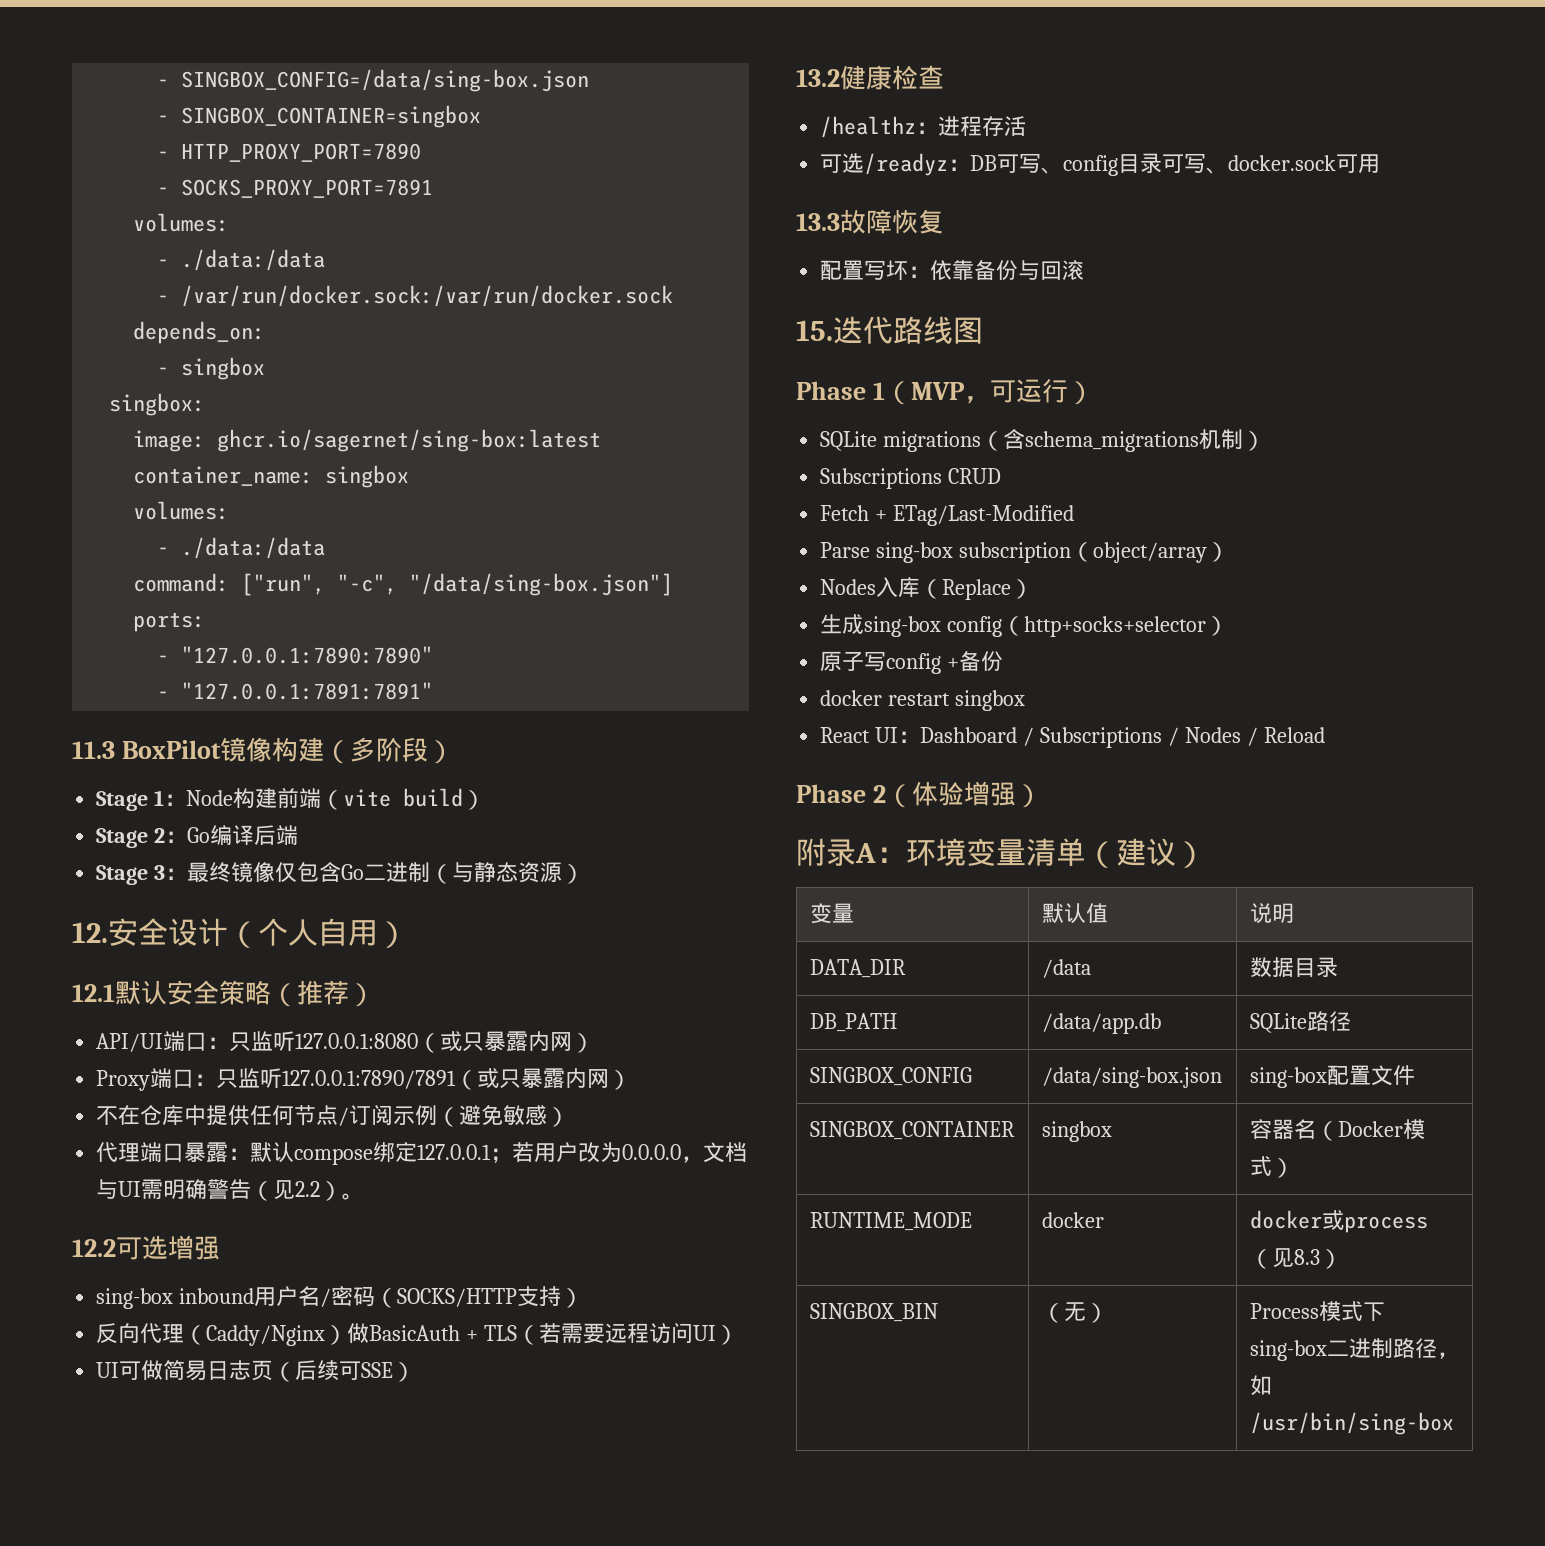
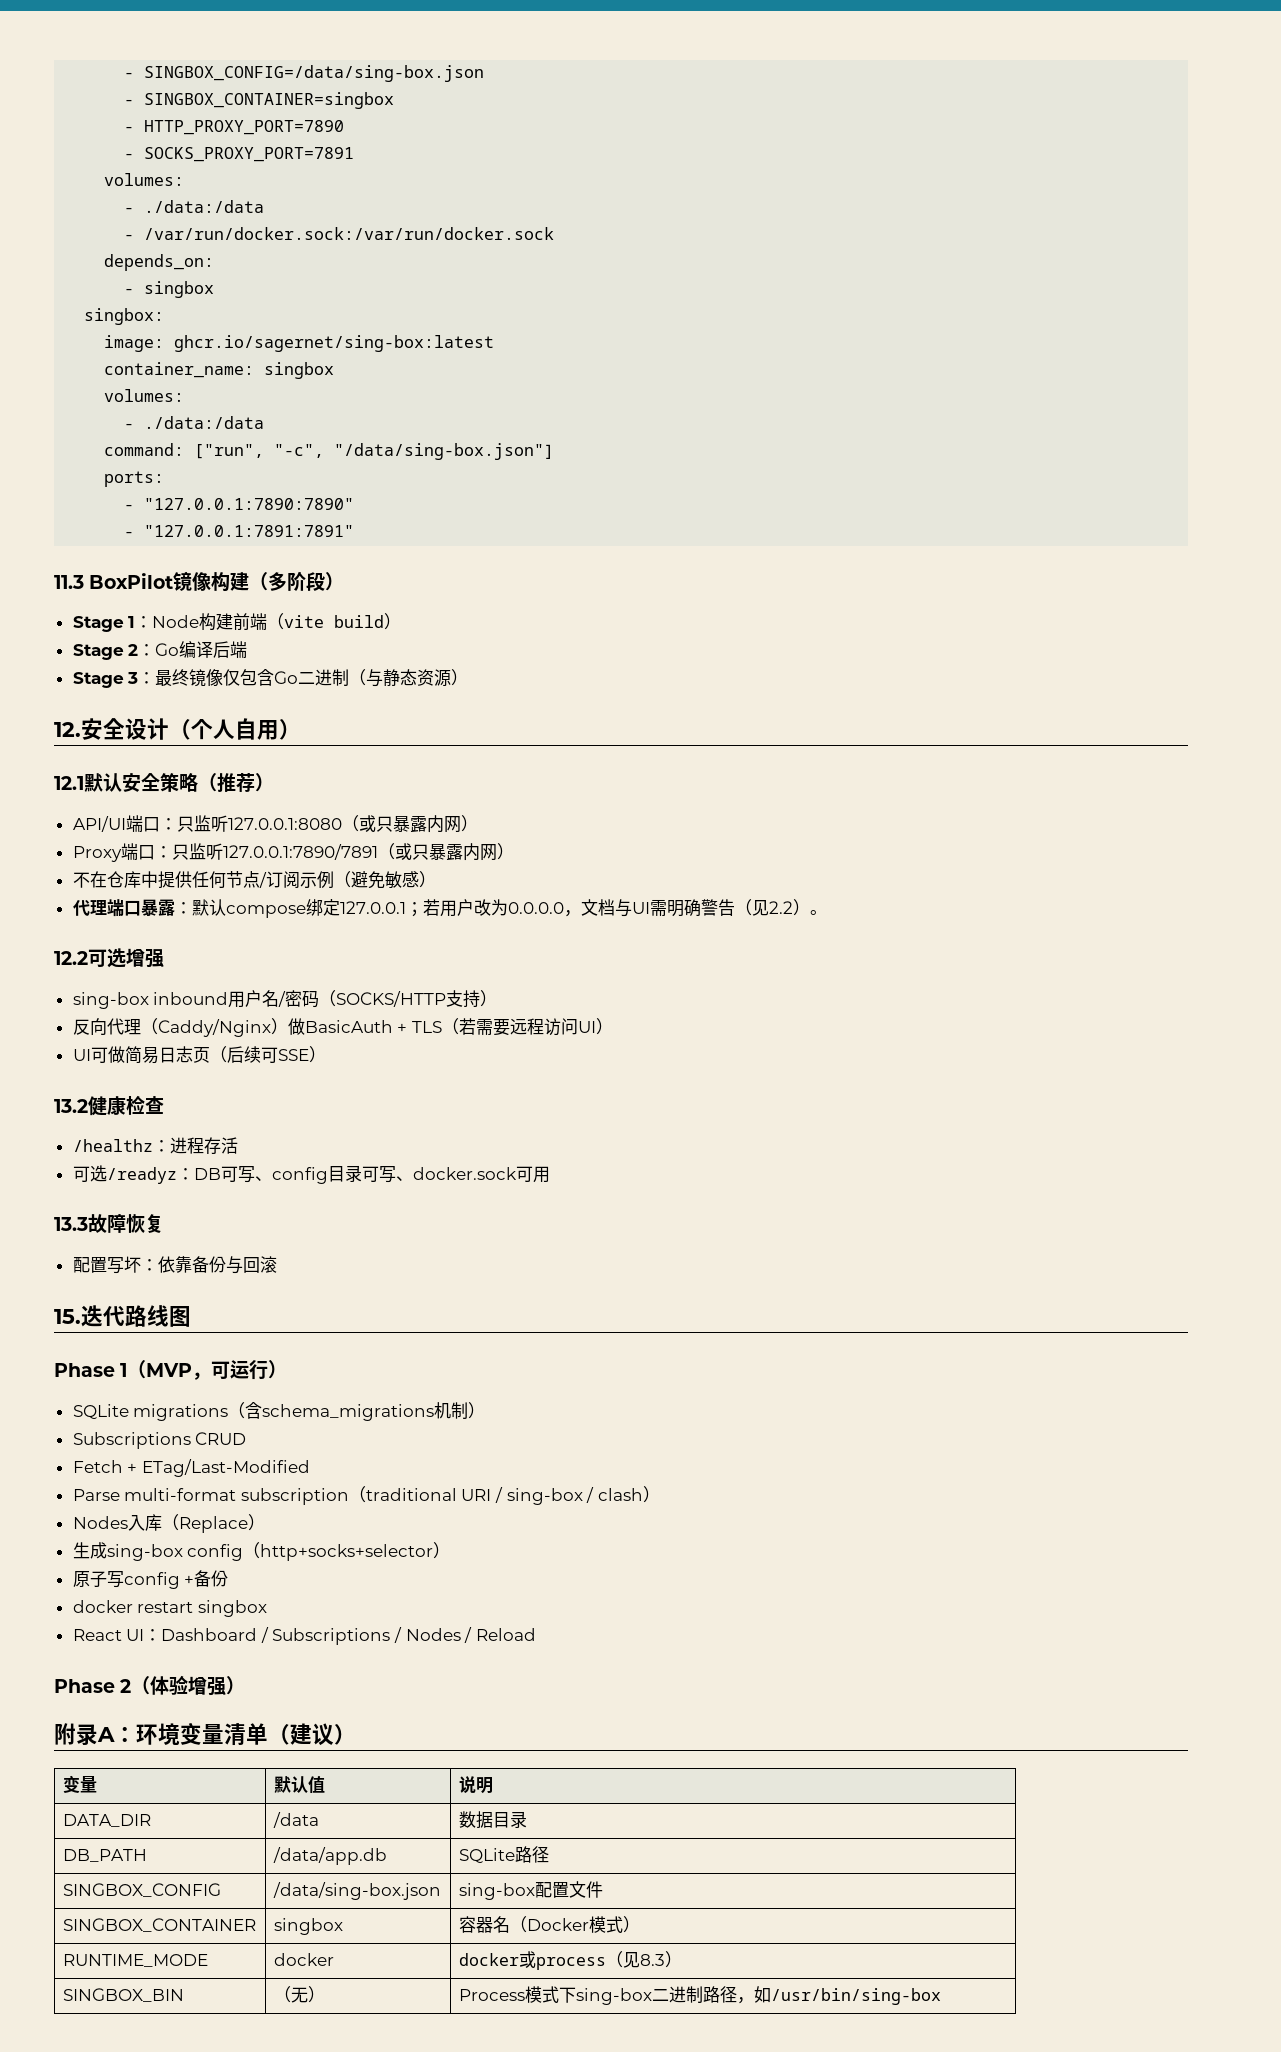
[876,542,1208,563] sing-box subscription（object/array -> [124,1486,643,1505] multi-format subscription（traditional URI / sing-box / clash

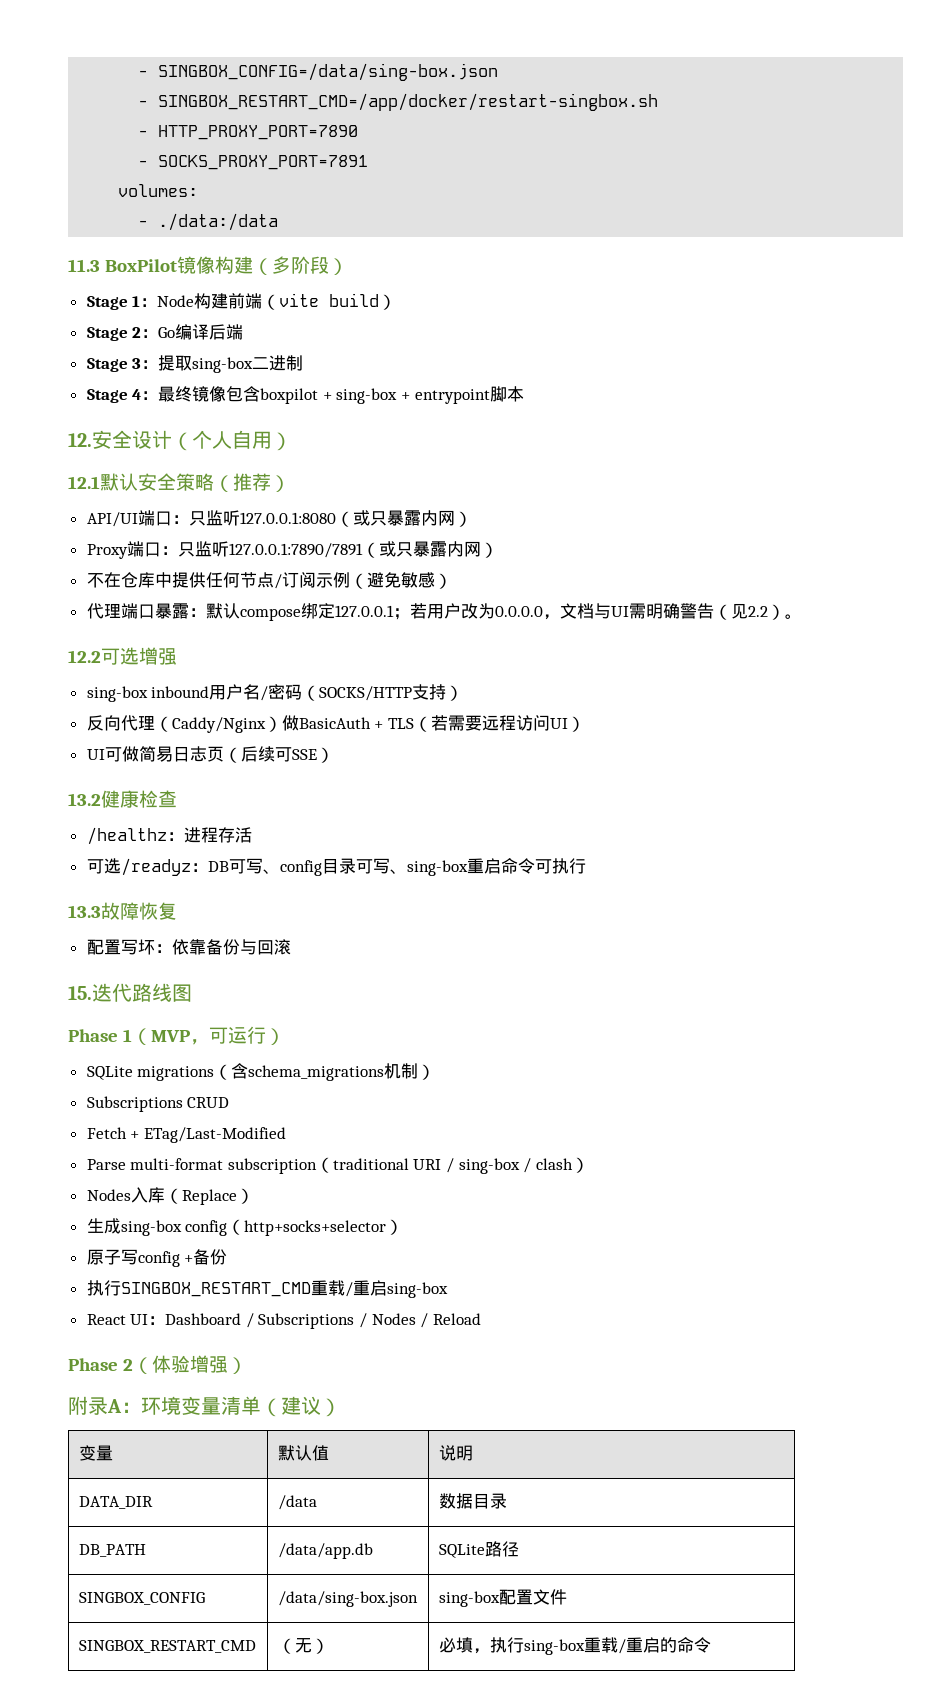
[144,92,395,109] SINGBOX_CONTAINER=singbox -> [158,93,659,111] SINGBOX_RESTART_CMD=/app/docker/restart-singbox.sh
[124,227,555,240] [104,254,215,271] [124,281,215,298] [84,308,165,325] [104,335,495,352] [104,362,335,379] [104,389,185,402] [124,416,265,429] [104,443,555,460] [104,471,165,487] [124,498,355,510] [124,525,355,537] // - /var/run/docker.sock:/var/run/docker.sock // depends_on: // - singbox // singbox: // image: ghcr.io/sagernet/sing-box:latest // container_name: singbox // volumes: // - ./data:/data // command: ["run", "-c", "/data/sing-box.json"] // ports: // - "127.0.0.1:7890:7890" // - "127.0.0.1:7891:7891" -> (279, 222) none
[155,669,469,687] 最终镜像仅包含Go二进制（与静态资源） -> [158,355,304,373] [86,386,524,404] 提取sing-box二进制 // Stage 4：最终镜像包含boxpilot + sing-box + entrypoint脚本
[412,1166,550,1183] docker.sock可用 -> [406,858,586,876] sing-box重启命令可执行
[72,1600,267,1617] docker restart singbox -> [86,1280,448,1298] 执行SINGBOX_RESTART_CMD重载/重启sing-box
[62,1918,256,1932] [273,1918,343,1935] [458,1916,640,1933] [62,1954,208,1967] [273,1953,334,1966] [458,1951,682,1970] [62,1988,184,2002] [273,1986,325,2003] [458,1986,941,2005] SINGBOX_CONTAINER | singbox | 容器名（Docker模式） // RUNTIME_MODE | docker | docker或process（见8.3） // SINGBOX_BIN | （无） | Process模式下sing-box二进制路径，如/usr/bin/sing-box -> [78,1640,256,1653] [277,1638,329,1654] [438,1637,711,1655] SINGBOX_RESTART_CMD | （无） | 必填，执行sing-box重载/重启的命令

